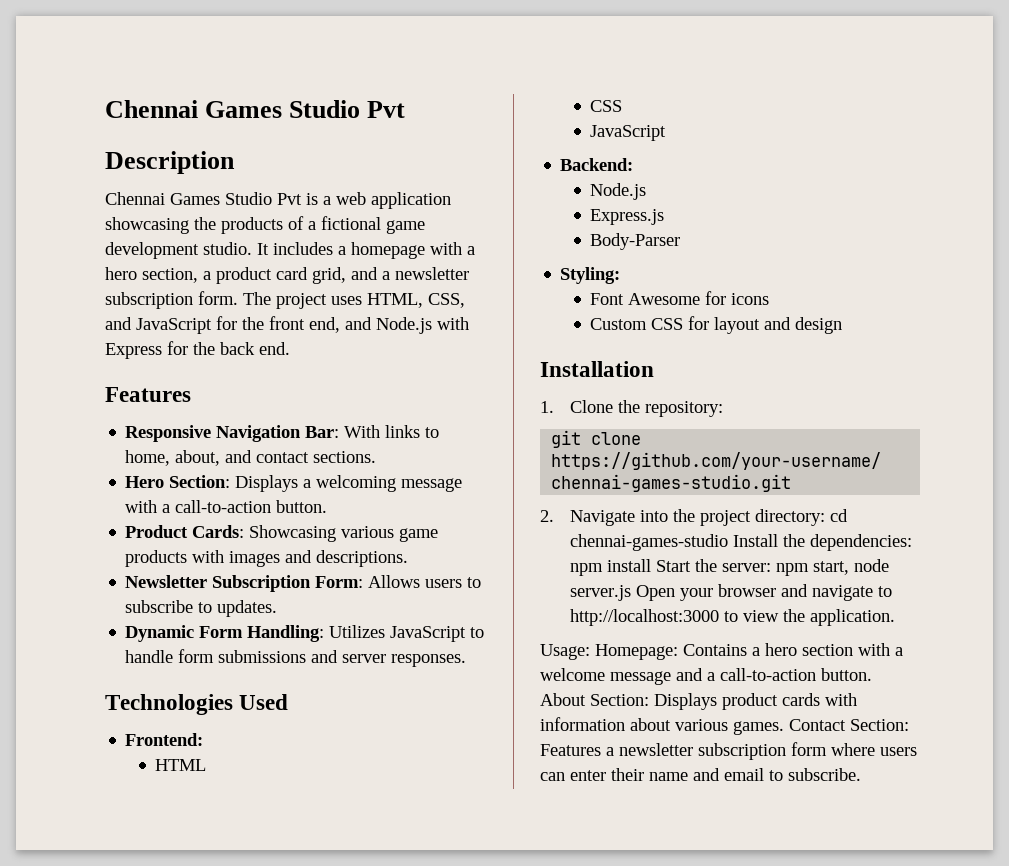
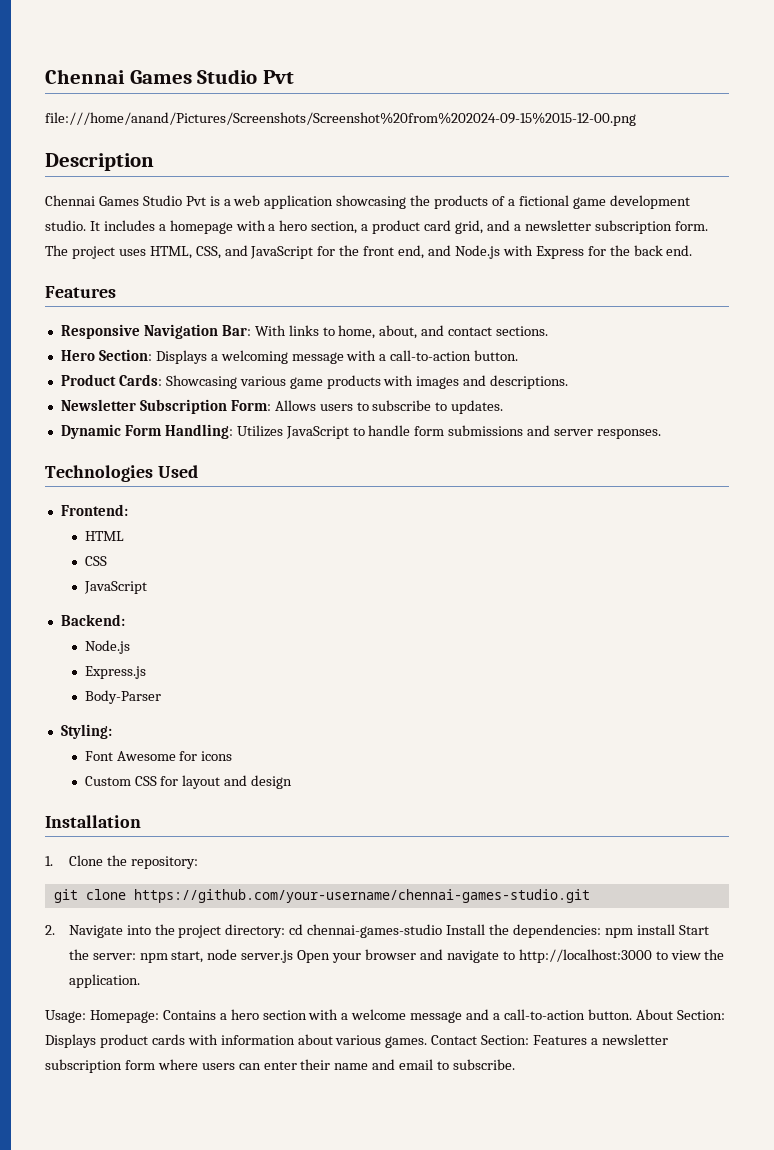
[105,100,406,118] Chennai Games Studio Pvt -> [45,69,294,84] [45,112,636,126] Chennai Games Studio Pvt // file:///home/anand/Pictures/Screenshots/Screenshot%20from%202024-09-15%2015-12-00.png

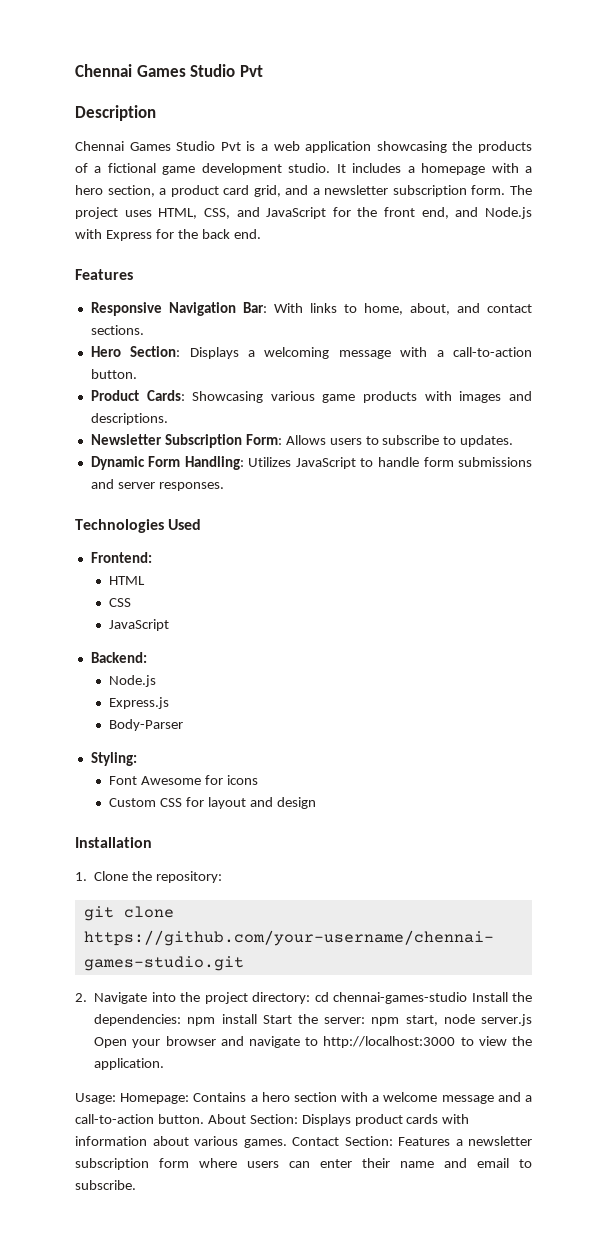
[45,69,294,84] [45,112,636,126] Chennai Games Studio Pvt // file:///home/anand/Pictures/Screenshots/Screenshot%20from%202024-09-15%2015-12-00.png -> [75,64,263,77] Chennai Games Studio Pvt

